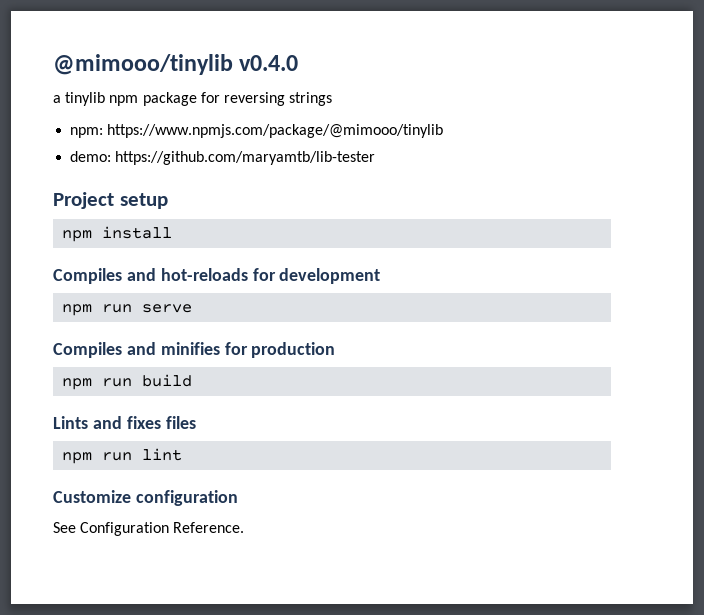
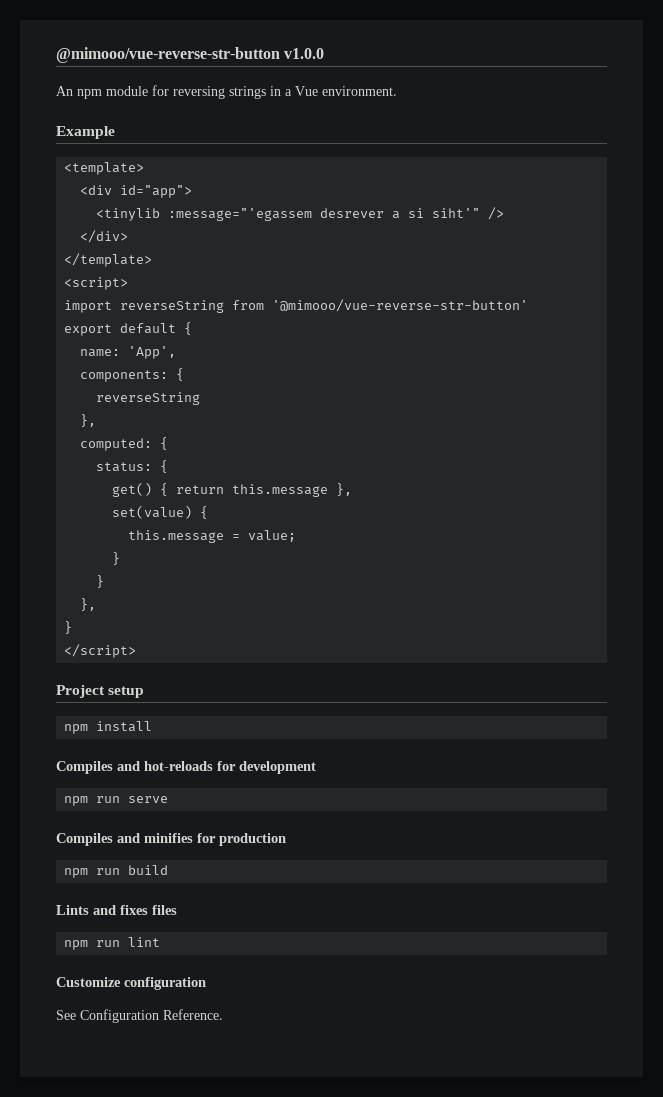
[53,54,299,75] [53,92,333,106] [70,124,444,138] [70,151,376,165] @mimooo/tinylib v0.4.0 // a tinylib npm package for reversing strings // npm: https://www.npmjs.com/package/@mimooo/tinylib // demo: https://github.com/maryamtb/lib-tester -> [56,47,325,63] [56,85,397,99] [56,126,115,139] [64,162,145,175] [80,185,193,198] [96,207,505,221] [80,230,129,243] [64,253,153,267] [64,277,129,290] [64,299,529,313] [64,322,193,336] [80,346,177,359] [80,368,185,382] [96,392,201,405] [80,414,97,427] [80,437,169,451] [96,460,169,473] [112,482,353,497] [112,505,209,519] [128,530,297,543] [112,552,121,565] [96,575,105,588] [80,598,97,611] [64,621,73,634] [64,644,137,658] @mimooo/vue-reverse-str-button v1.0.0 // An npm module for reversing strings in a Vue environment. // Example // <template> // <div id="app"> // <tinylib :message="'egassem desrever a si siht'" /> // </div> // </template> // <script> // import reverseString from '@mimooo/vue-reverse-str-button' // export default { // name: 'App', // components: { // reverseString // }, // computed: { // status: { // get() { return this.message }, // set(value) { // this.message = value; // } // } // }, // } // </script>

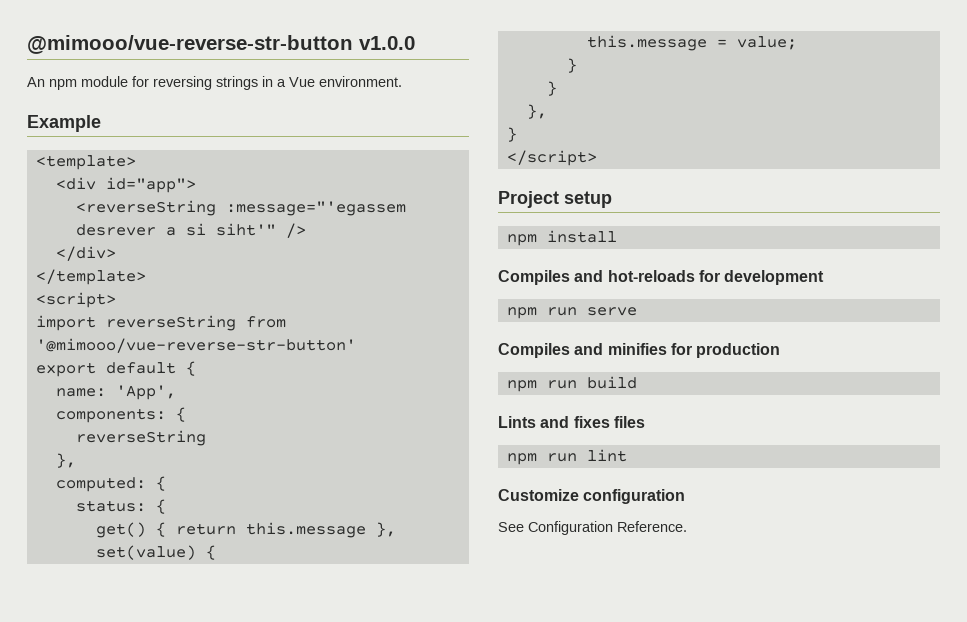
[96,208,161,221] <tinylib -> [75,200,216,216] <reverseString

